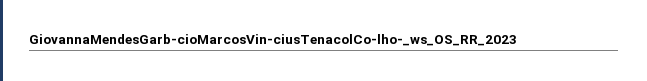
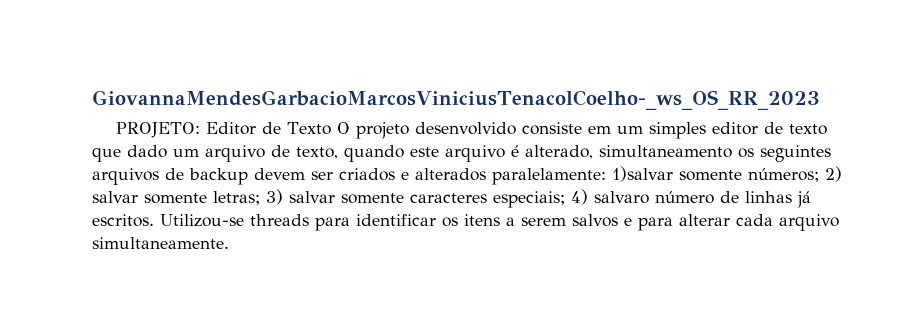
[29,34,517,46] GiovannaMendesGarb-cioMarcosVin-ciusTenacolCo-lho-_ws_OS_RR_2023 -> [92,90,820,110] [115,122,827,139] [92,145,831,162] [92,166,842,185] [92,189,811,208] [92,214,839,231] [92,237,229,249] GiovannaMendesGarbacioMarcosViniciusTenacolCoelho-_ws_OS_RR_2023 // PROJETO: Editor de Texto O projeto desenvolvido consiste em um simples editor de texto que dado um arquivo de texto, quando este arquivo é alterado, simultaneamento os seguintes arquivos de backup devem ser criados e alterados paralelamente: 1)salvar somente números; 2) salvar somente letras; 3) salvar somente caracteres especiais; 4) salvaro número de linhas já escritos. Utilizou-se threads para identificar os itens a serem salvos e para alterar cada arquivo simultaneamente.

